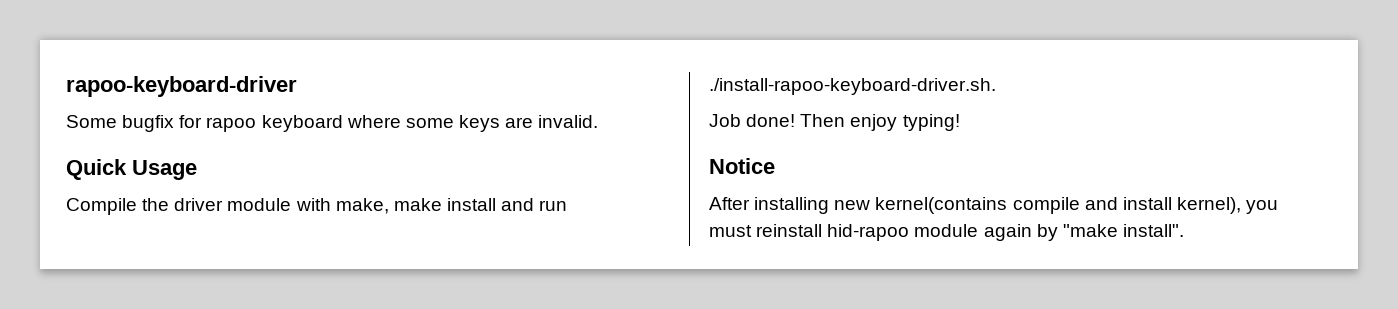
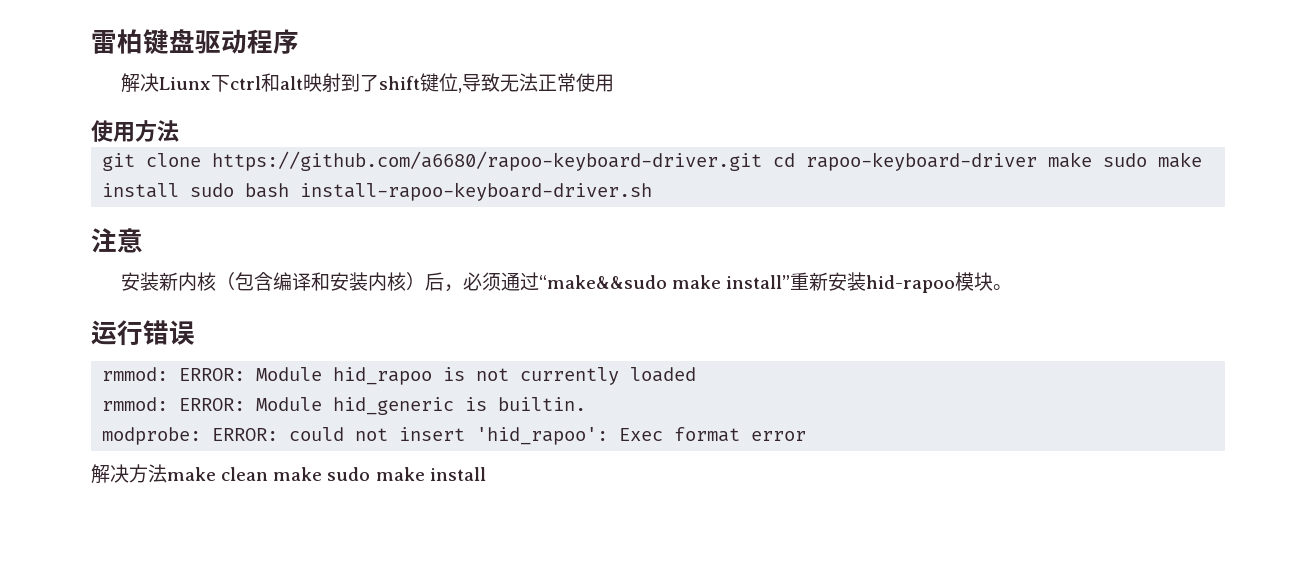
[66,76,297,97] [66,115,599,132] [66,159,197,180] [66,198,568,215] [709,78,996,95] [709,114,960,131] [709,158,775,174] [709,197,1279,214] [709,224,1184,241] rapoo-keyboard-driver // Some bugfix for rapoo keyboard where some keys are invalid. // Quick Usage // Compile the driver module with make, make install and run ./install-rapoo-keyboard-driver.sh. // Job done! Then enjoy typing! // Notice // After installing new kernel(contains compile and install kernel), you must reinstall hid-rapoo module again by "make install". -> [91,29,299,55] [120,73,614,93] [91,120,179,142] [102,151,1203,171] [102,182,653,201] [91,228,143,253] [120,272,1013,293] [91,320,195,346] [102,367,697,385] [102,397,587,415] [102,427,807,445] [91,464,486,484] 雷柏键盘驱动程序 // 解决Liunx下ctrl和alt映射到了shift键位,导致无法正常使用 // 使用方法 // git clone https://github.com/a6680/rapoo-keyboard-driver.git cd rapoo-keyboard-driver make sudo make install sudo bash install-rapoo-keyboard-driver.sh // 注意 // 安装新内核（包含编译和安装内核）后，必须通过“make&&sudo make install”重新安装hid-rapoo模块。 // 运行错误 // rmmod: ERROR: Module hid_rapoo is not currently loaded // rmmod: ERROR: Module hid_generic is builtin. // modprobe: ERROR: could not insert 'hid_rapoo': Exec format error // 解决方法make clean make sudo make install

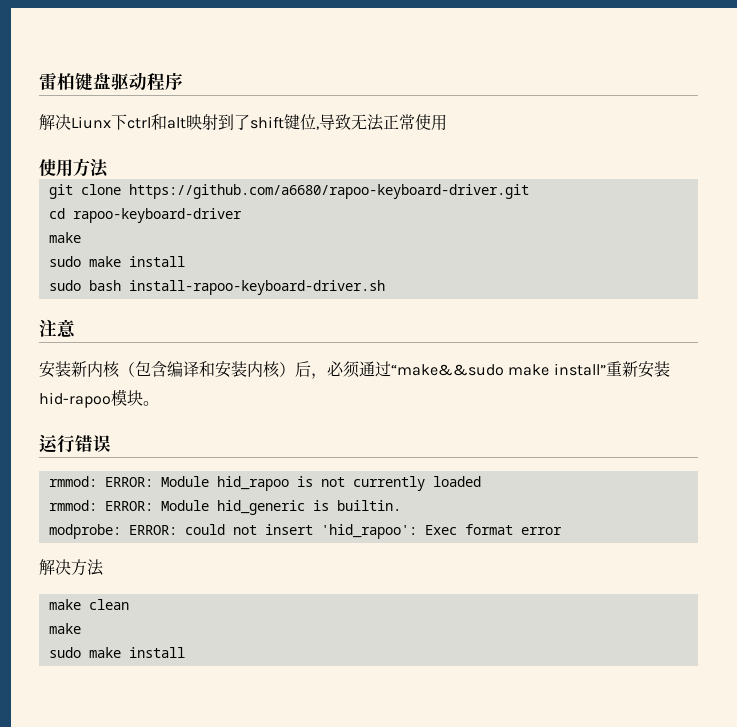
(763, 161) none -> (529, 191) //
[1048,152,1203,168] [102,183,180,198] make sudo make install -> [48,232,81,243] [48,256,185,267] // make // sudo make install //
(167, 473) none -> (104, 567) //
[273,467,323,481] make -> [48,623,81,634] // make //

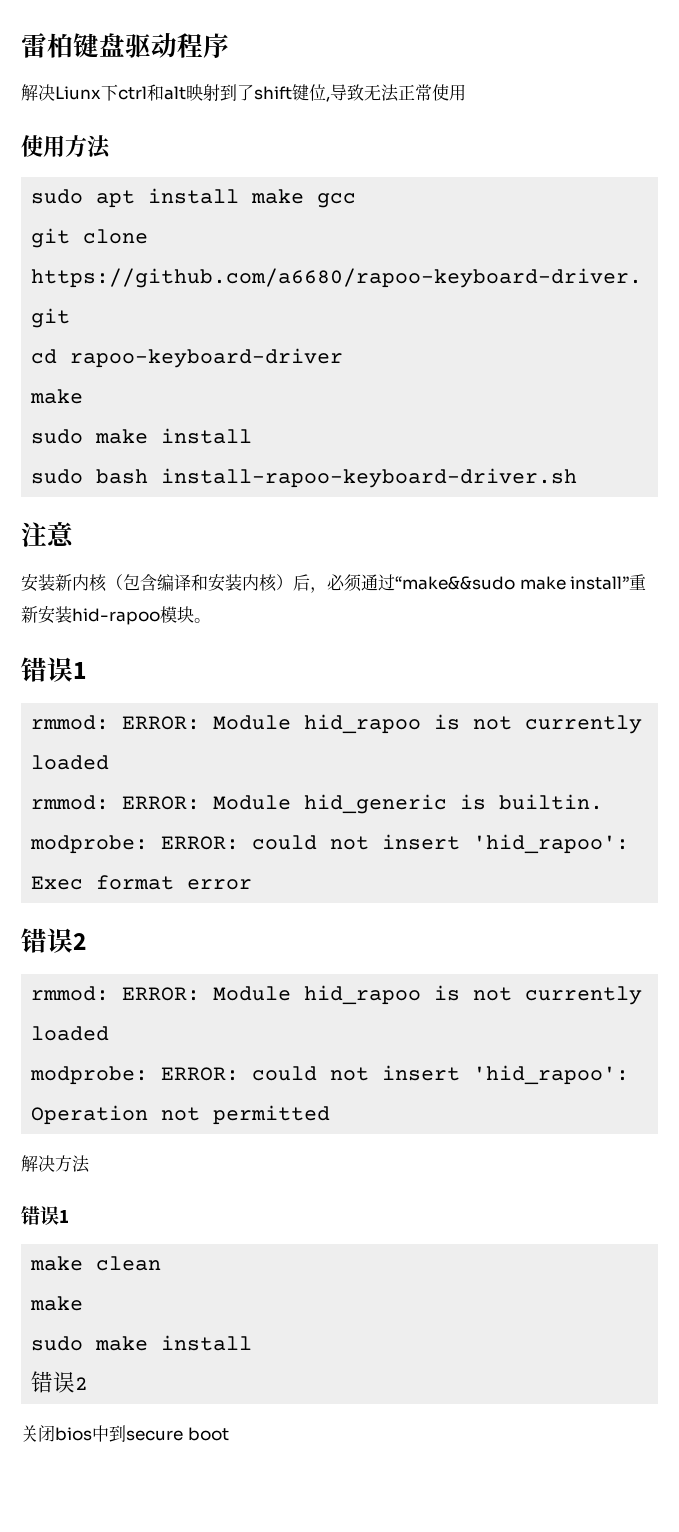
(109, 168) none -> [31,188,357,208] // sudo apt install make gcc
[39,434,111,453] 运行错误 -> [21,657,86,682] 错误1
(562, 531) none -> [21,928,86,953] [31,985,643,1005] [31,1026,110,1041] [30,1065,630,1085] [31,1105,331,1125] // 错误2 // rmmod: ERROR: Module hid_rapoo is not currently loaded // modprobe: ERROR: could not insert 'hid_rapoo': Operation not permitted
(104, 567) none -> [21,1206,69,1225] // 错误1
(185, 652) none -> [31,1371,89,1393] [21,1425,229,1442] // 错误2 // 关闭bios中到secure boot

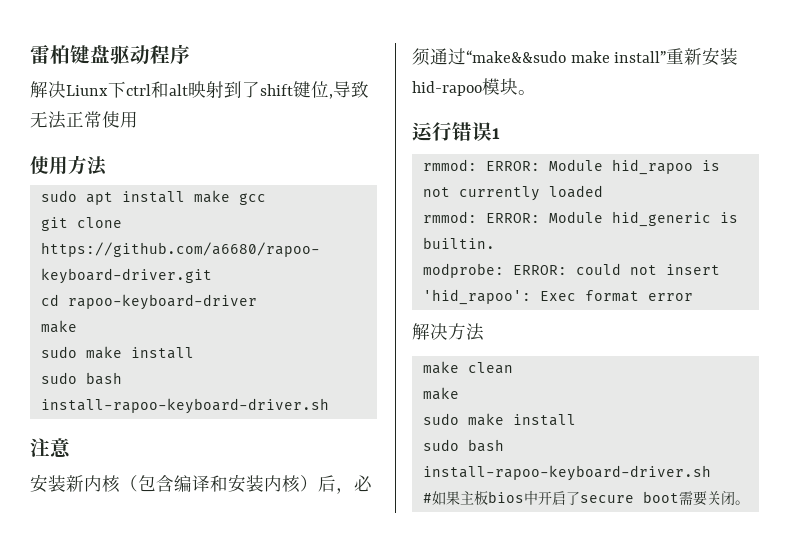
(211, 620) none -> [412,122,452,141] 运行
[21,928,86,953] [31,985,643,1005] [31,1026,110,1041] [30,1065,630,1085] [31,1105,331,1125] // 错误2 // rmmod: ERROR: Module hid_rapoo is not currently loaded // modprobe: ERROR: could not insert 'hid_rapoo': Operation not permitted -> (693, 297) none
[21,1206,69,1225] // 错误1 -> (484, 332) none
[31,1371,89,1393] [21,1425,229,1442] 错误2 // 关闭bios中到secure boot -> [422,439,504,452] [422,465,711,481] [422,490,749,506] sudo bash install-rapoo-keyboard-driver.sh // #如果主板bios中开启了secure boot需要关闭。

